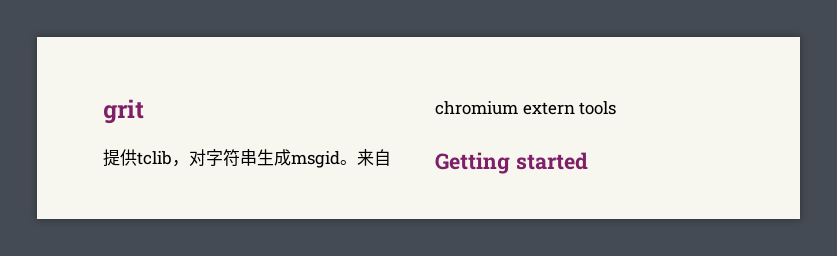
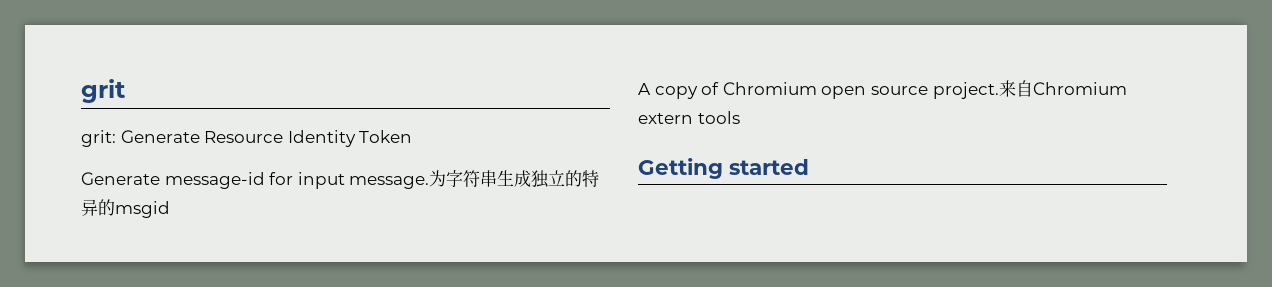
[103,149,391,168] [435,101,518,115] 提供tclib，对字符串生成msgid。来自chromium -> [81,130,413,147] [81,170,600,189] [81,199,170,218] [638,80,1127,99] grit: Generate Resource Identity Token // Generate message-id for input message.为字符串生成独立的特异的msgid // A copy of Chromium open source project.来自Chromium

